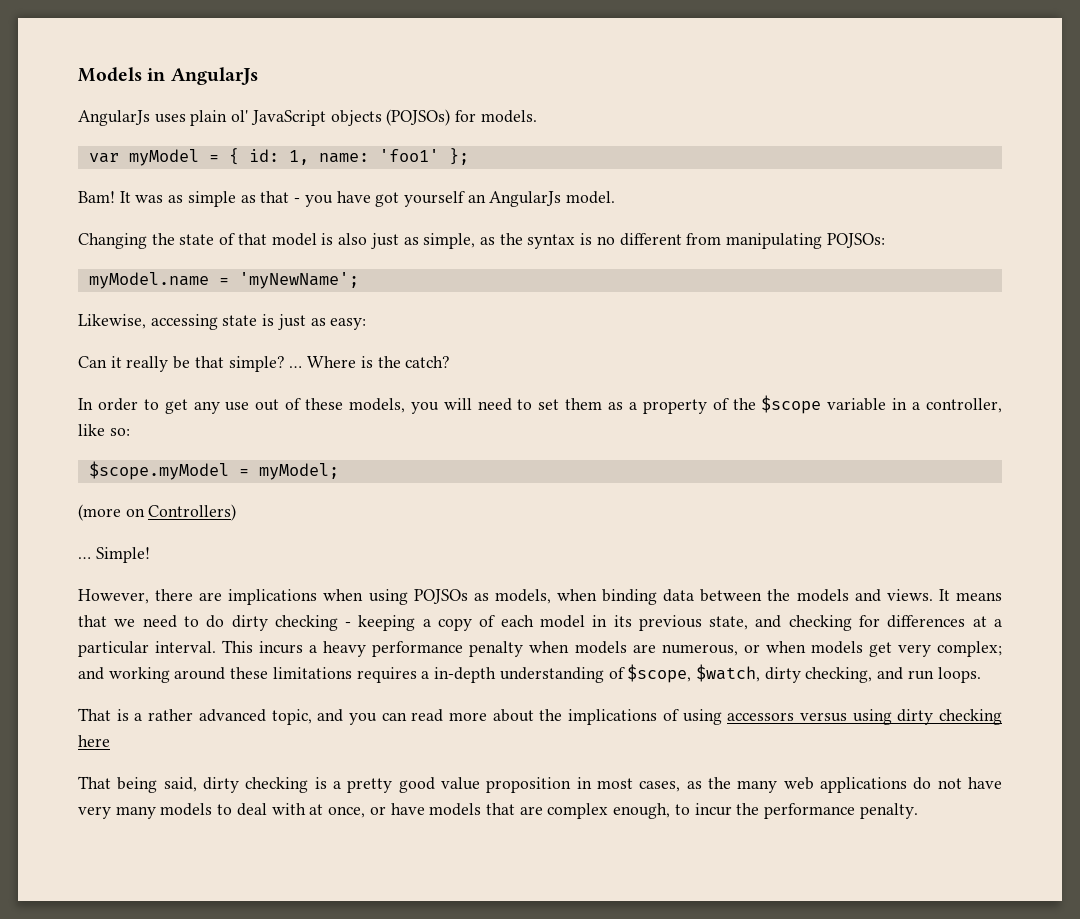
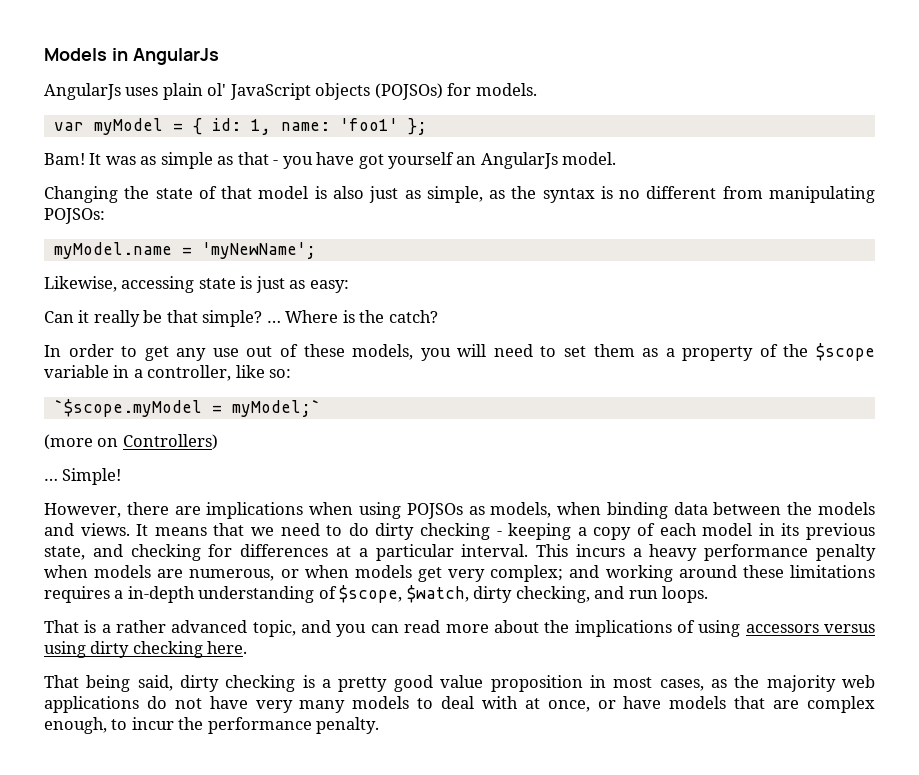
[88,461,339,480] $scope.myModel = myModel; -> [53,399,321,417] `$scope.myModel = myModel;`
[78,735,110,747] here -> [207,641,248,654] here.
[737,780,778,793] many -> [766,675,836,692] majority

